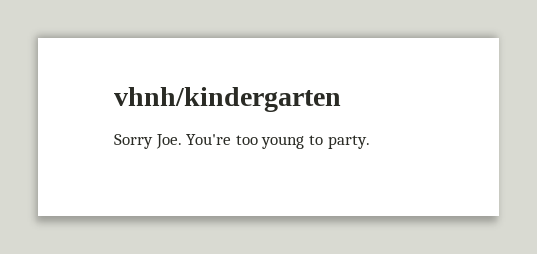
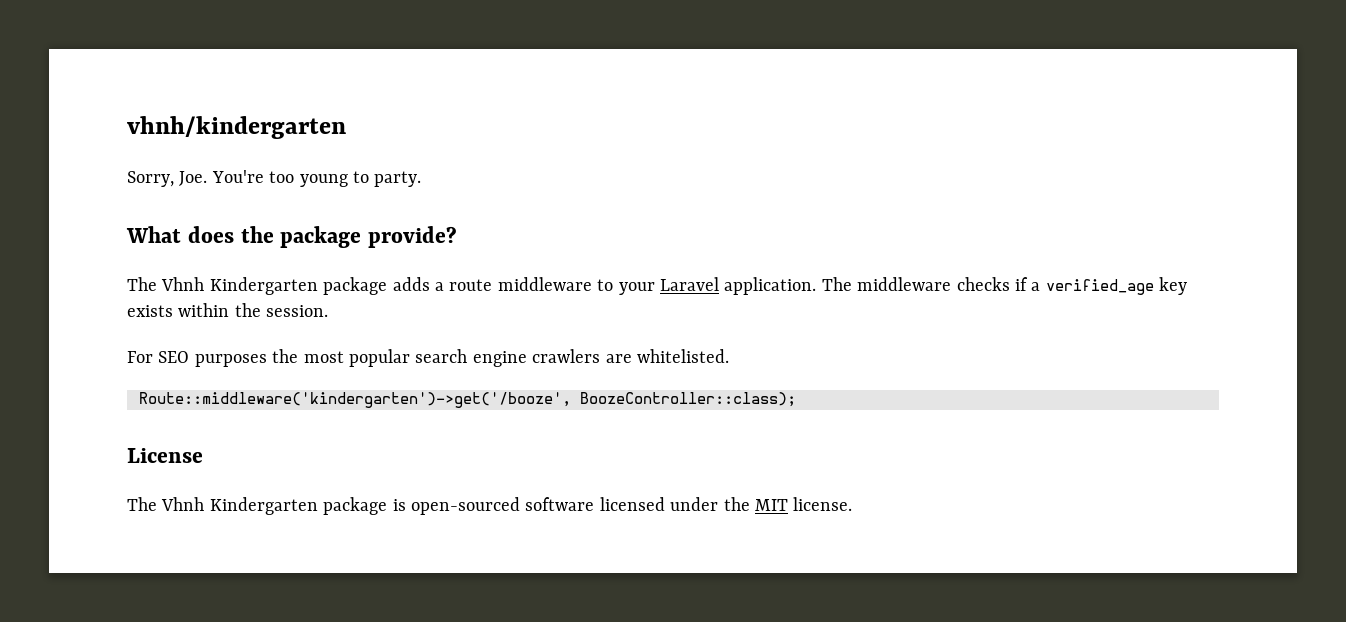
[114,134,153,149] Sorry -> [127,171,174,187] Sorry,
(370, 142) none -> [126,226,457,248] [127,277,1188,295] [127,303,329,317] [127,349,729,367] [139,392,796,408] [127,448,203,463] [127,497,853,515] // What does the package provide? // The Vhnh Kindergarten package adds a route middleware to your Laravel application. The middleware checks if a verified_age key exists within the session. // For SEO purposes the most popular search engine crawlers are whitelisted. // Route::middleware('kindergarten')->get('/booze', BoozeController::class); // License // The Vhnh Kindergarten package is open-sourced software licensed under the MIT license.

